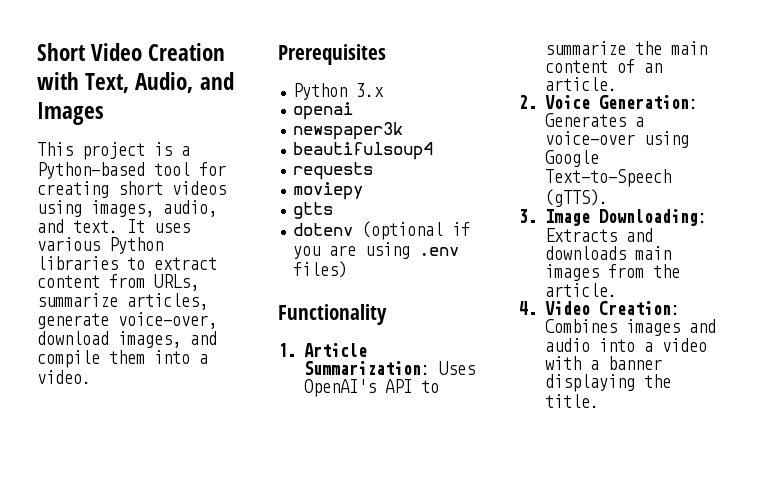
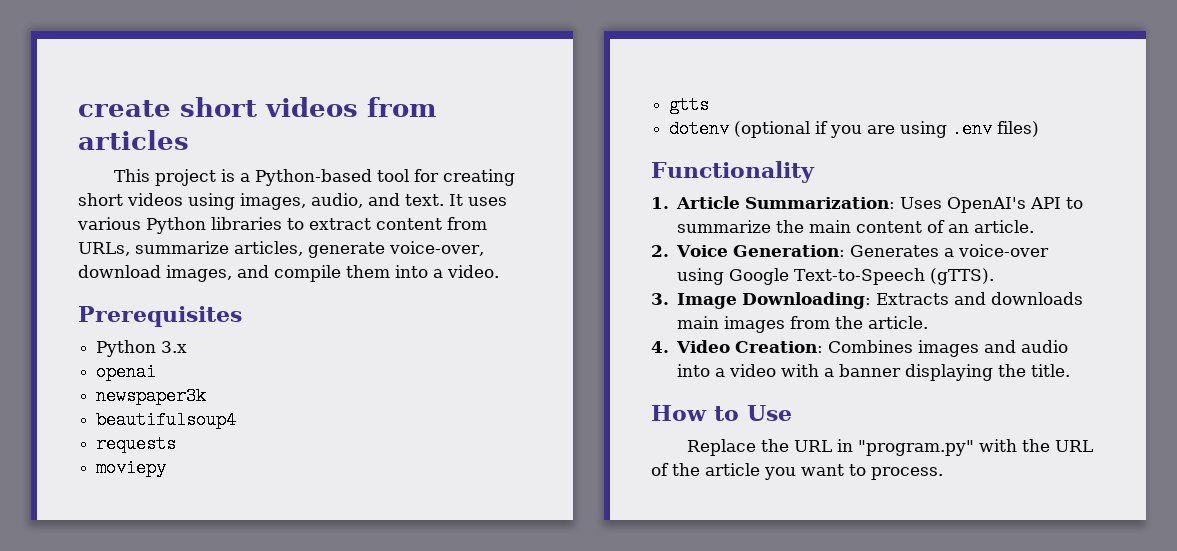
[37,43,226,61] [37,72,234,93] [37,102,104,125] Short Video Creation with Text, Audio, and Images -> [78,97,437,117] [78,130,189,150] create short videos from articles
(599, 401) none -> [651,405,792,421] [687,439,1094,456] [651,463,943,480] // How to Use // Replace the URL in "program.py" with the URL of the article you want to process.

